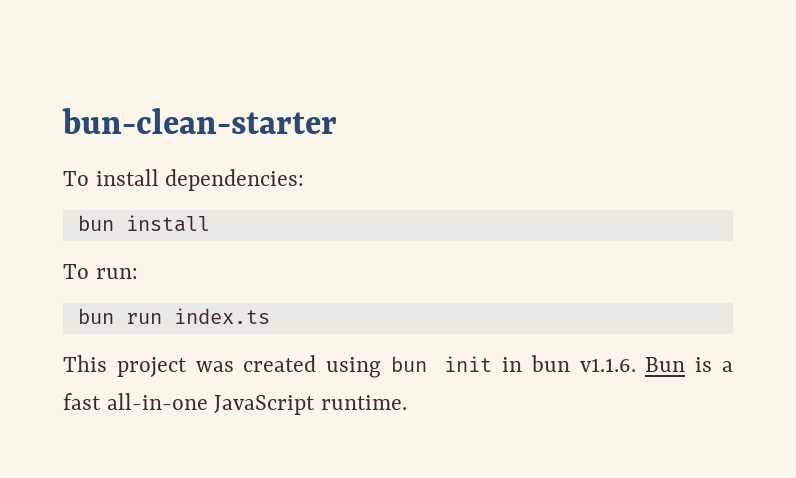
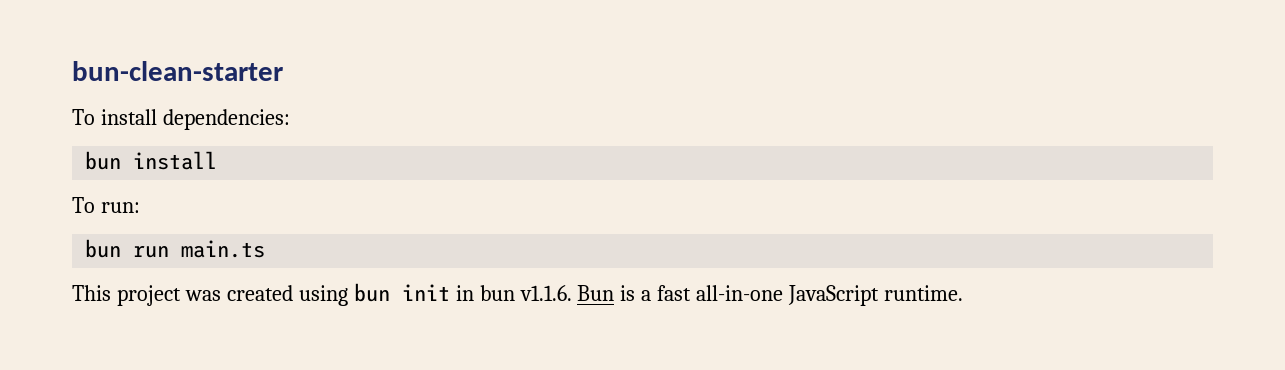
[173,308,270,324] index.ts -> [181,240,266,258] main.ts

